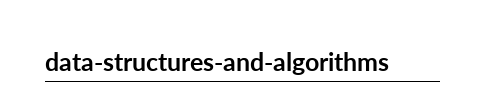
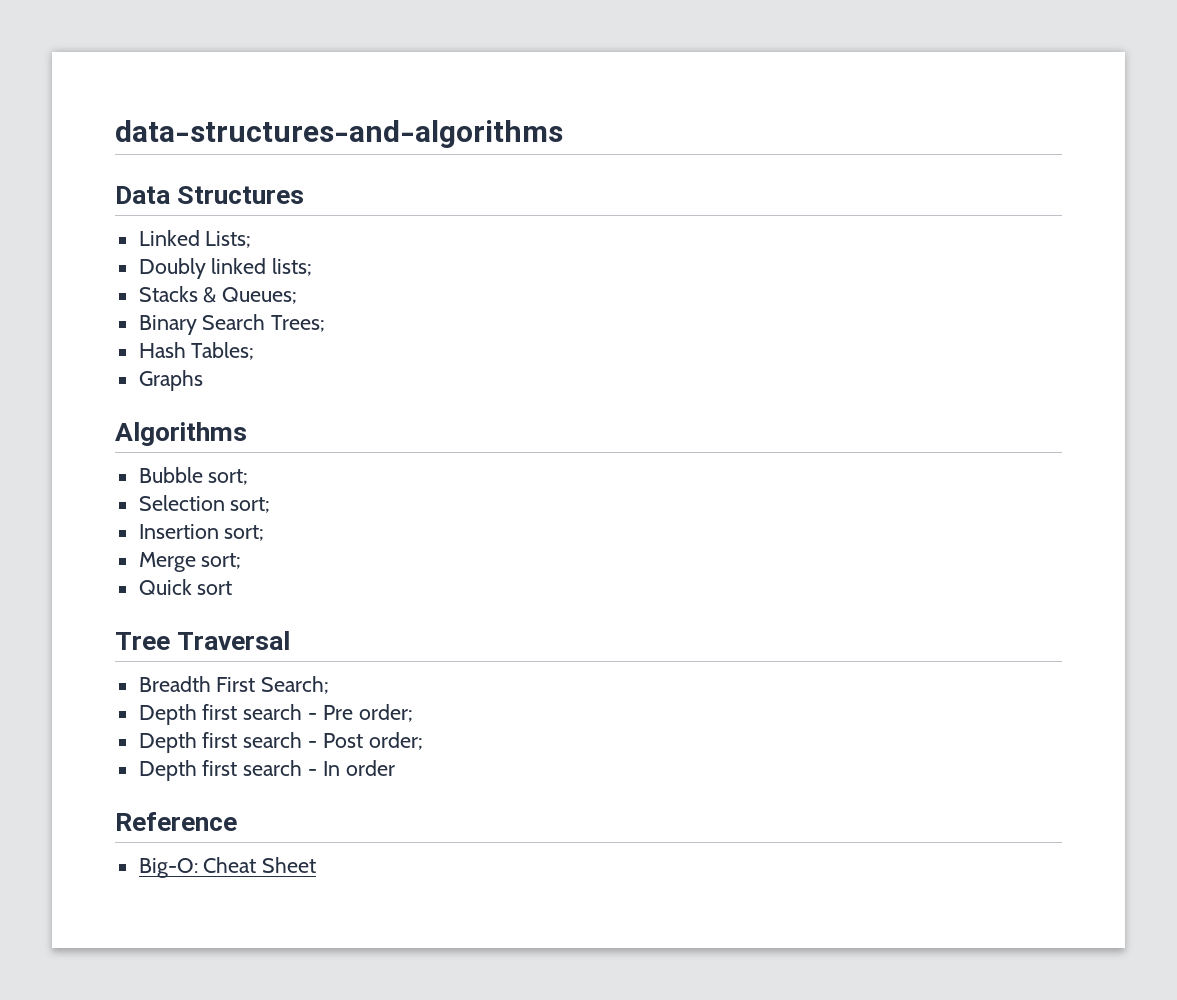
(389, 63) none -> [115,186,305,204] [138,230,252,248] [138,258,313,279] [138,286,298,304] [138,314,326,335] [138,342,255,360] [138,370,203,391] [115,422,247,446] [138,467,249,485] [138,495,271,513] [138,524,265,541] [138,552,242,572] [138,579,233,595] [115,631,291,650] [138,676,330,694] [138,704,413,725] [138,732,423,753] [138,760,395,781] [115,812,237,831] [138,857,317,878] // Data Structures // Linked Lists; // Doubly linked lists; // Stacks & Queues; // Binary Search Trees; // Hash Tables; // Graphs // Algorithms // Bubble sort; // Selection sort; // Insertion sort; // Merge sort; // Quick sort // Tree Traversal // Breadth First Search; // Depth first search - Pre order; // Depth first search - Post order; // Depth first search - In order // Reference // Big-O: Cheat Sheet

